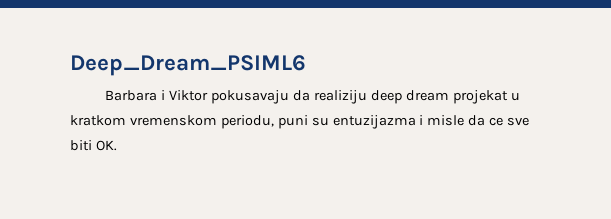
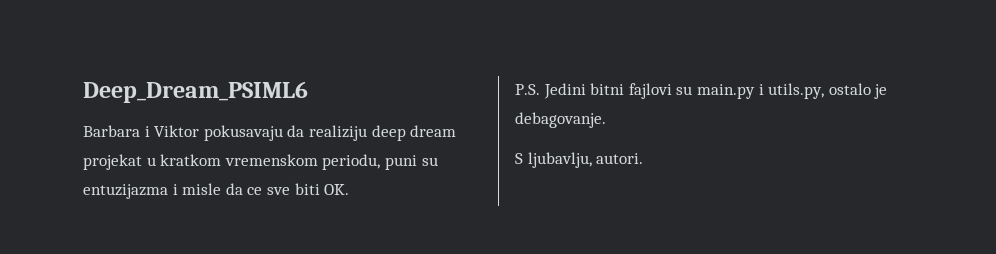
(117, 145) none -> [515,83,888,99] [515,112,606,128] [515,152,644,168] // P.S. Jedini bitni fajlovi su main.py i utils.py, ostalo je debagovanje. // S ljubavlju, autori.

